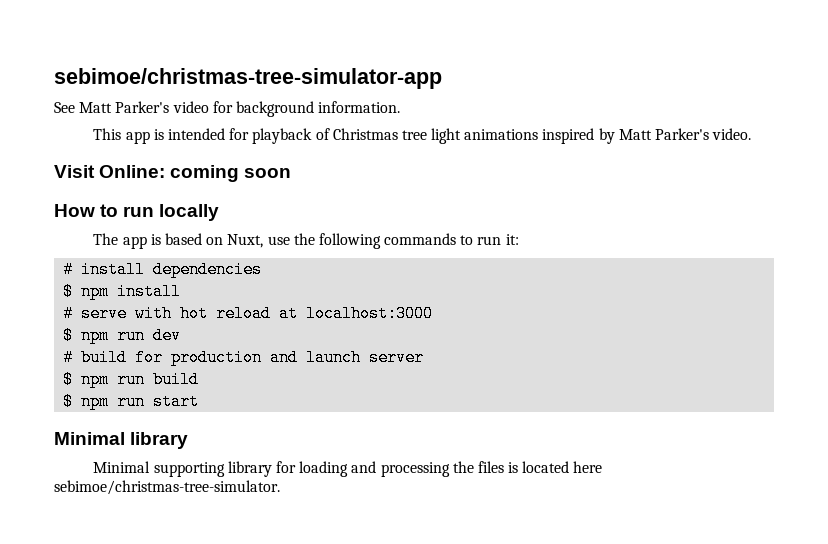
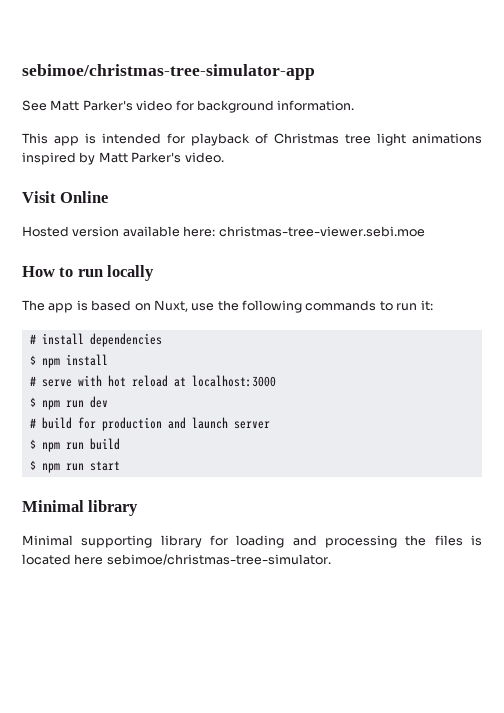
[99,165,292,182] Online: coming soon -> [60,191,109,203] [22,226,425,237] Online // Hosted version available here: christmas-tree-viewer.sebi.moe

